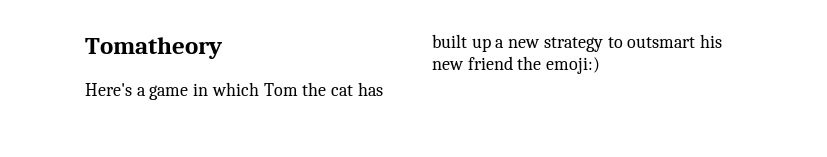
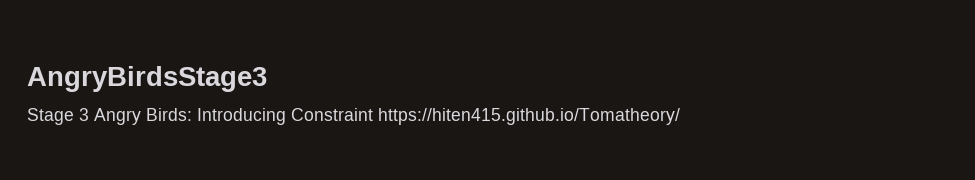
[85,37,223,59] [85,82,383,100] [432,34,723,52] [432,56,601,74] Tomatheory // Here's a game in which Tom the cat has built up a new strategy to outsmart his new friend the emoji:) -> [27,66,267,92] [27,108,680,125] AngryBirdsStage3 // Stage 3 Angry Birds: Introducing Constraint https://hiten415.github.io/Tomatheory/

